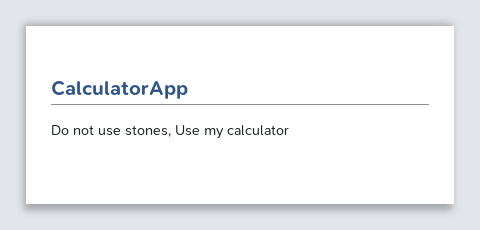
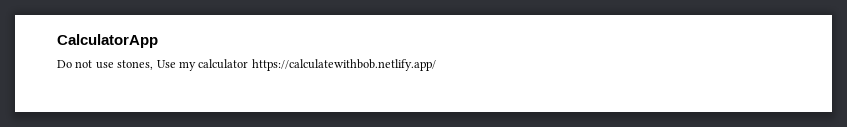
(289, 130) none -> [251,59,436,71] https://calculatewithbob.netlify.app/

